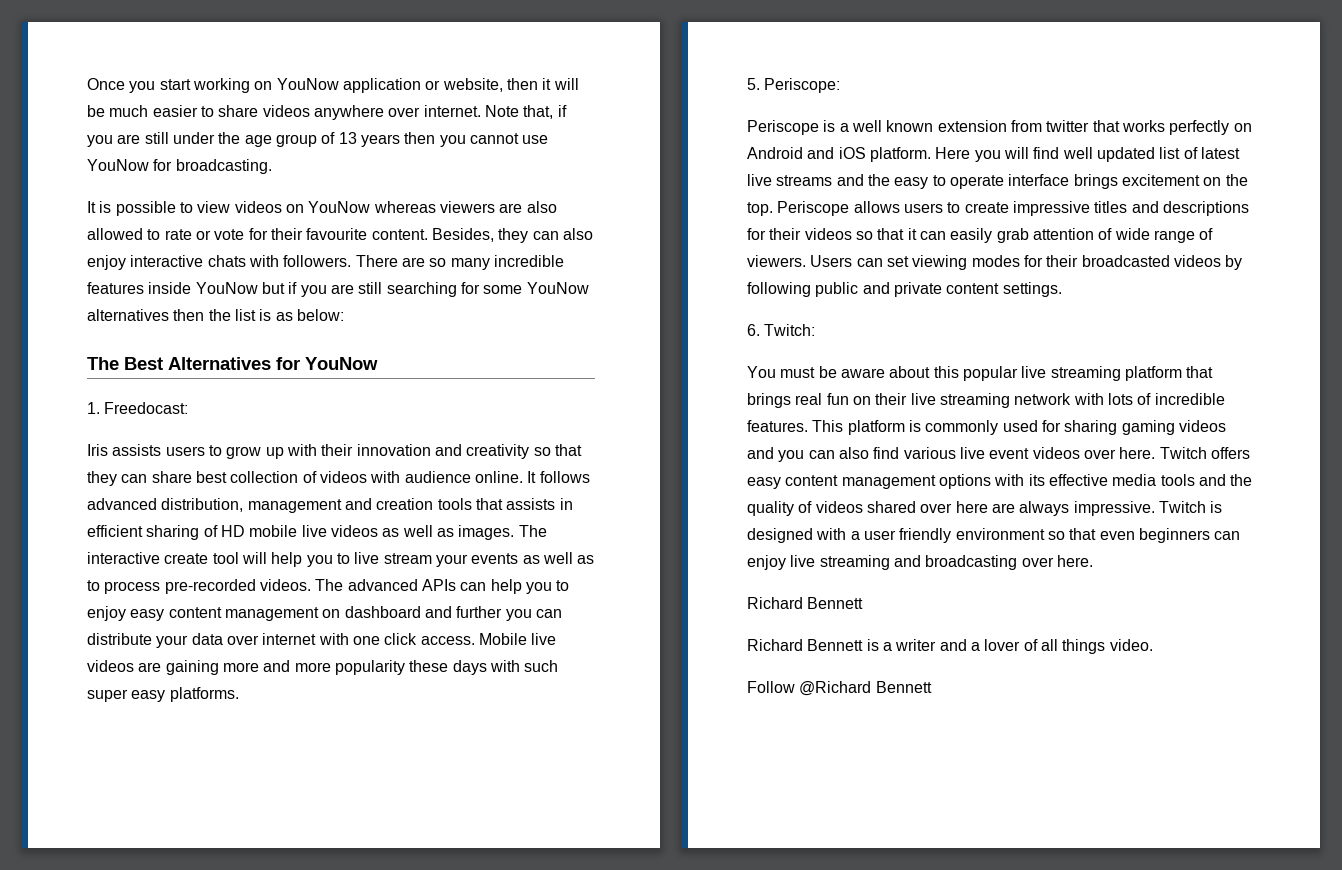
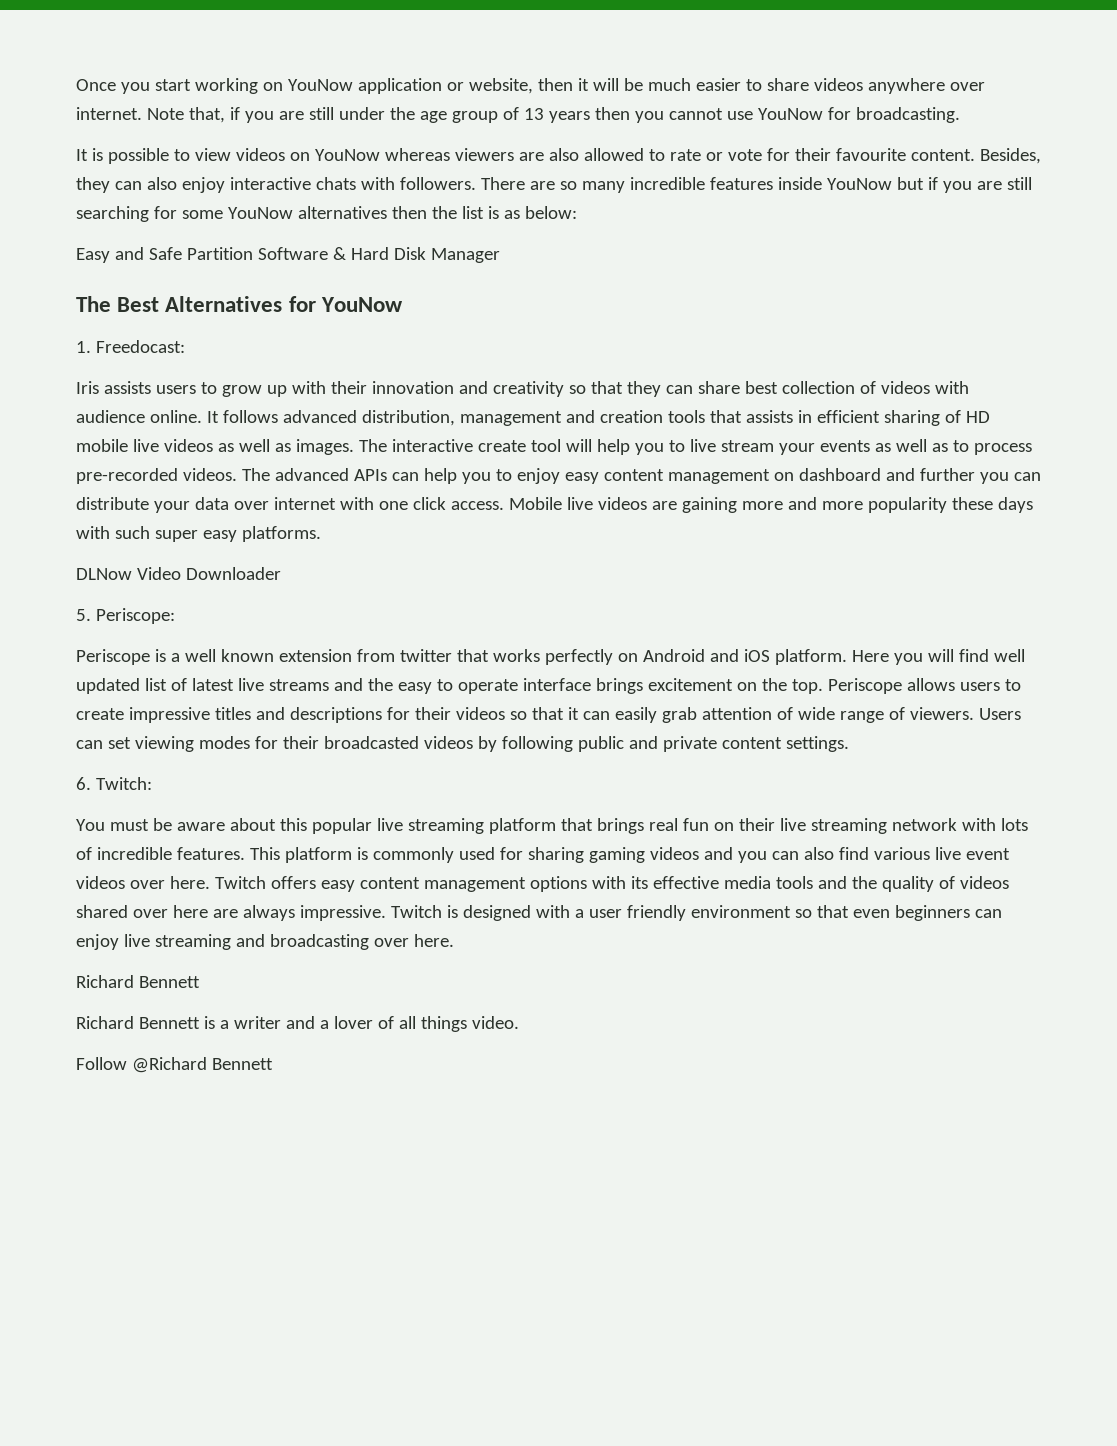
(344, 315) none -> [76,247,500,263] // Easy and Safe Partition Software & Hard Disk Manager
(239, 694) none -> [76,567,281,580] // DLNow Video Downloader

